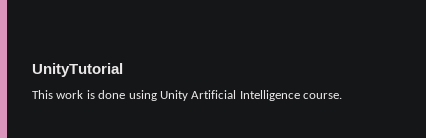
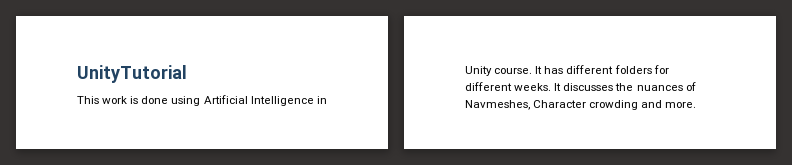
[159,90,188,101] Unity -> (201, 101) none
[303,93,342,99] course. -> [316,96,327,104] [465,65,669,76] [465,82,696,91] [465,100,697,110] in Unity course. It has different folders for different weeks. It discusses the nuances of Navmeshes, Character crowding and more.

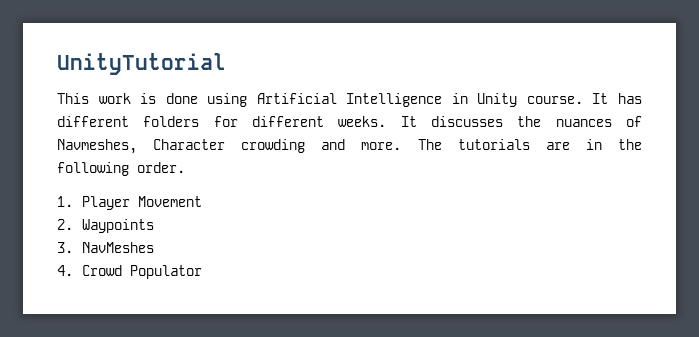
(697, 105) none -> [417,139,642,150] [57,162,185,176] [57,196,202,210] [57,219,154,233] [57,242,154,253] [57,265,202,279] The tutorials are in the following order. // 1. Player Movement // 2. Waypoints // 3. NavMeshes // 4. Crowd Populator

